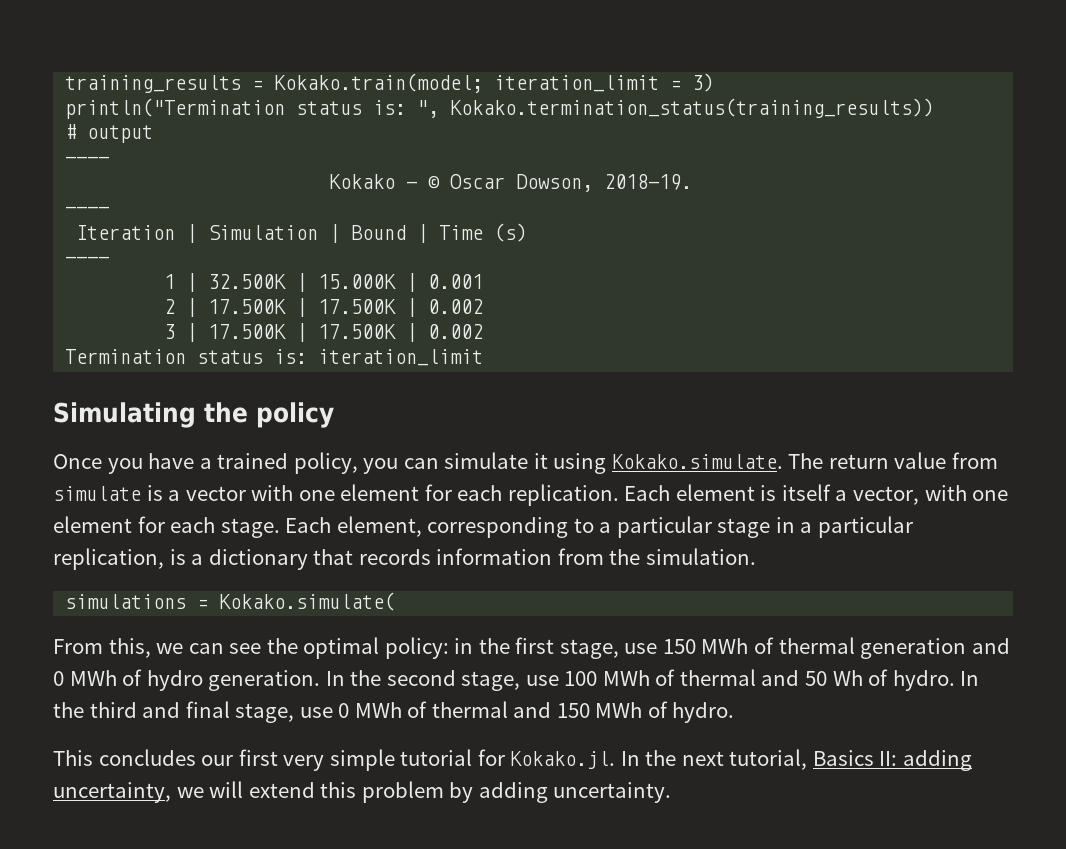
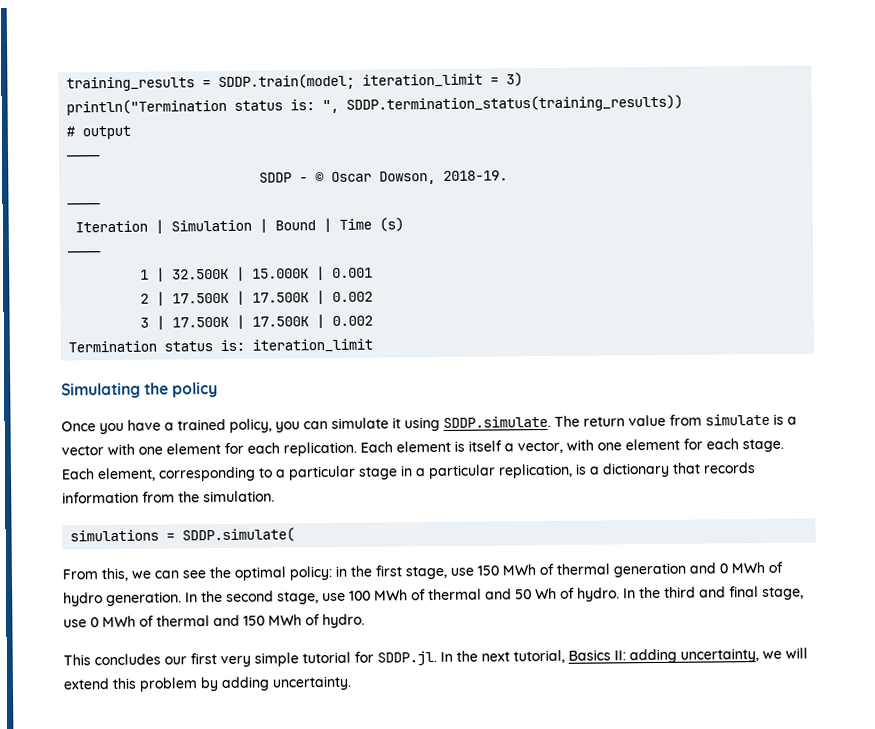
[274,73,484,93] Kokako.train(model; -> [218,73,356,91] SDDP.train(model;
[450,98,935,118] Kokako.termination_status(training_results)) -> [346,94,684,113] SDDP.termination_status(training_results))
[329,174,396,189] Kokako -> [259,172,293,183] SDDP
[611,454,783,469] Kokako.simulate. -> [443,415,551,428] SDDP.simulate.
[219,592,396,611] Kokako.simulate( -> [182,527,296,543] SDDP.simulate(
[510,751,616,769] Kokako.jl. -> [377,651,437,666] SDDP.jl.

